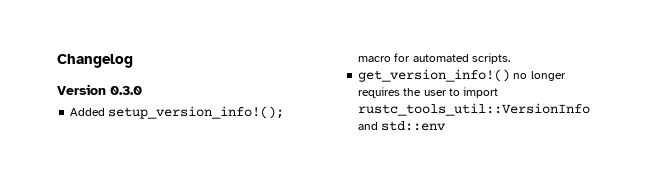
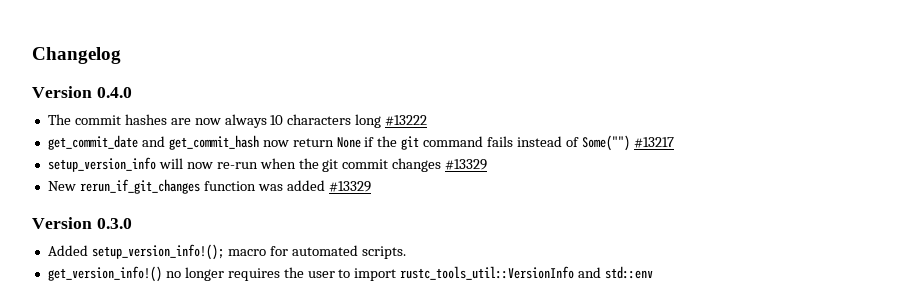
(133, 61) none -> [32,86,132,98] [47,114,428,128] [47,135,674,151] [47,157,488,172] [47,179,371,194] // Version 0.4.0 // The commit hashes are now always 10 characters long #13222 // get_commit_date and get_commit_hash now return None if the git command fails instead of Some("") #13217 // setup_version_info will now re-run when the git commit changes #13329 // New rerun_if_git_changes function was added #13329

